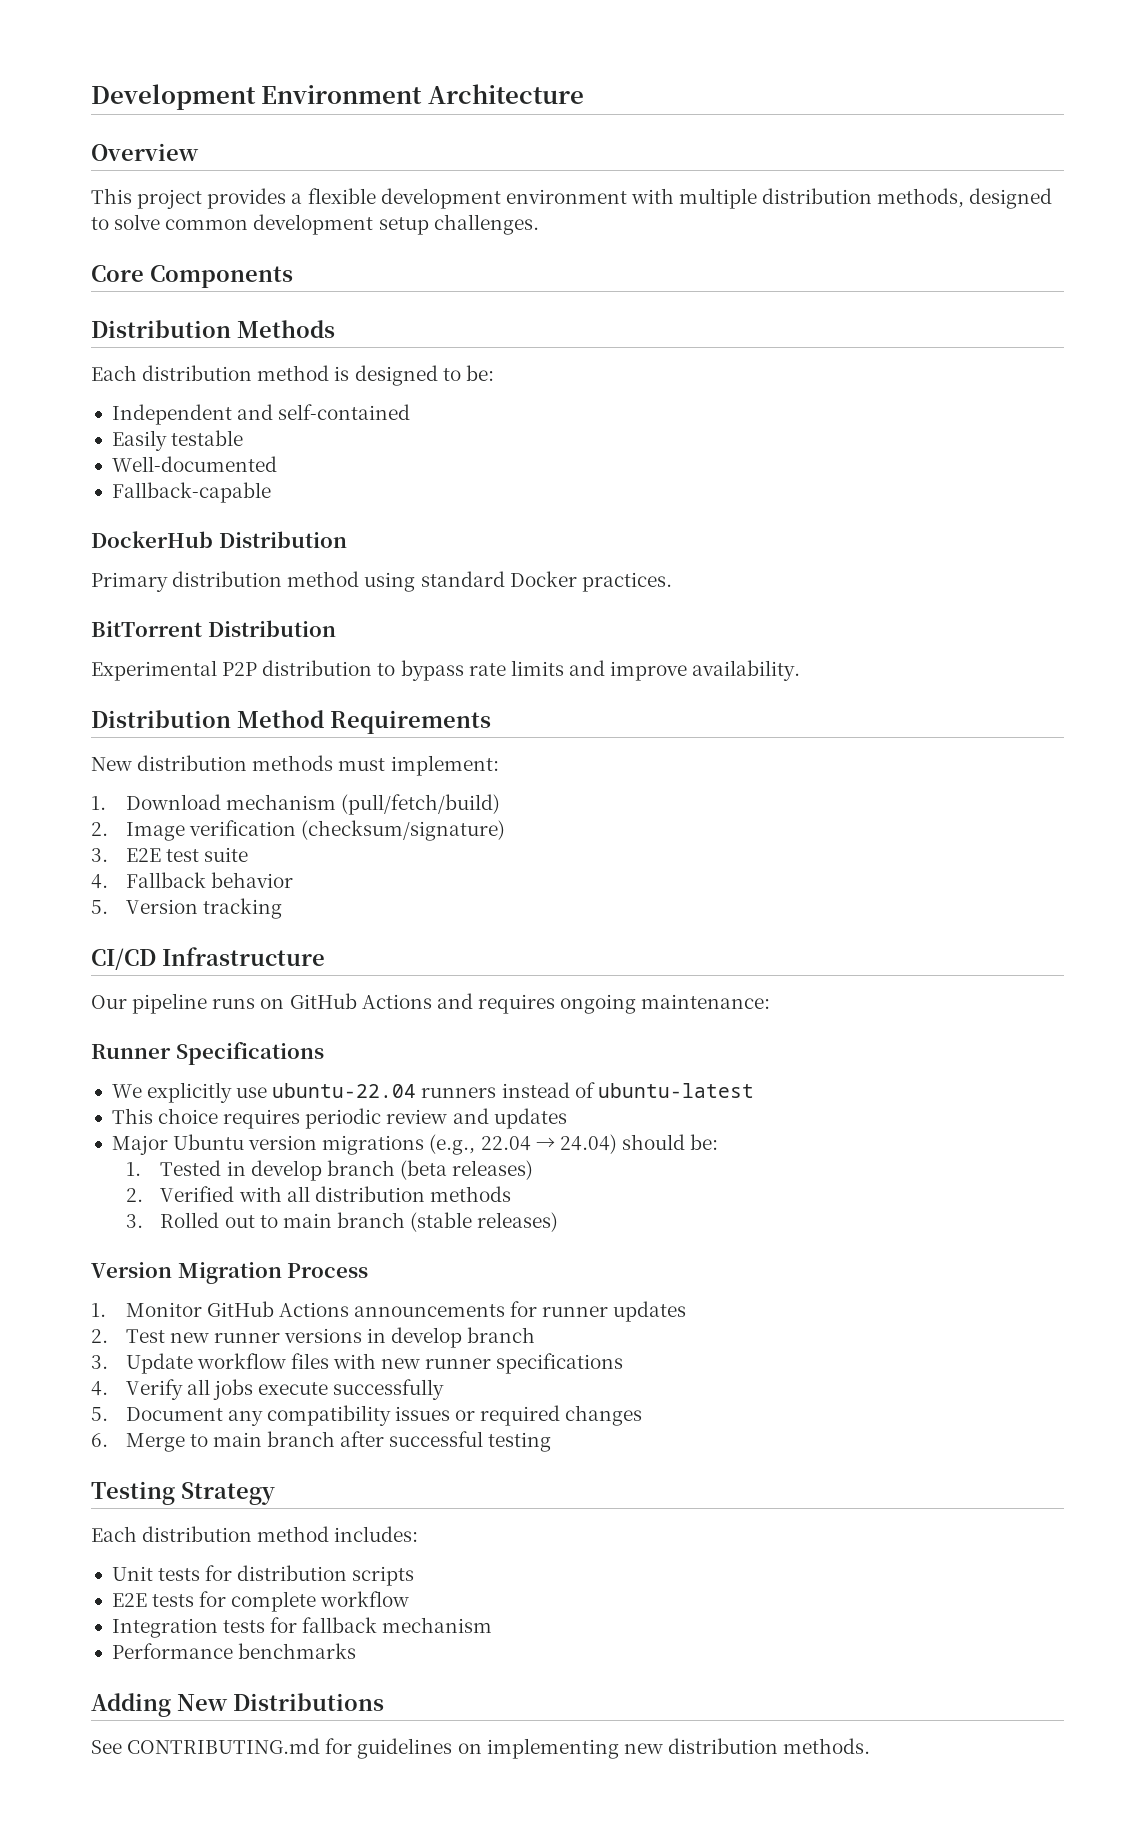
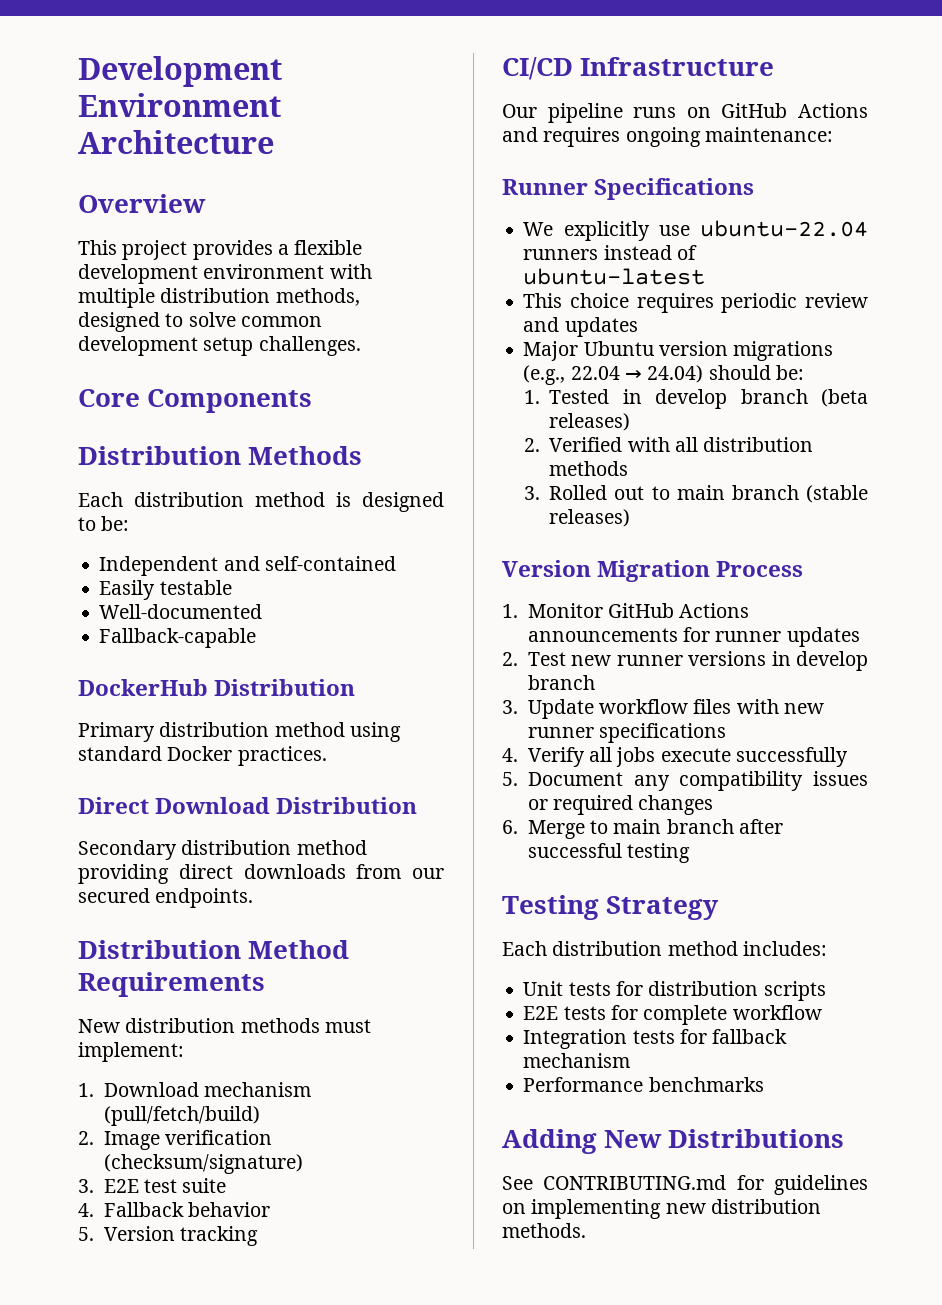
[91,620,336,637] [91,660,801,681] BitTorrent Distribution // Experimental P2P distribution to bypass rate limits and improve availability. -> [78,797,418,814] [78,840,367,860] [78,864,444,884] [78,888,254,908] Direct Download Distribution // Secondary distribution method providing direct downloads from our secured endpoints.

